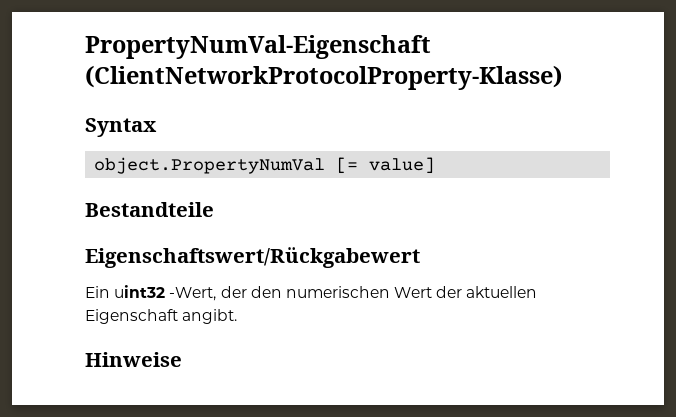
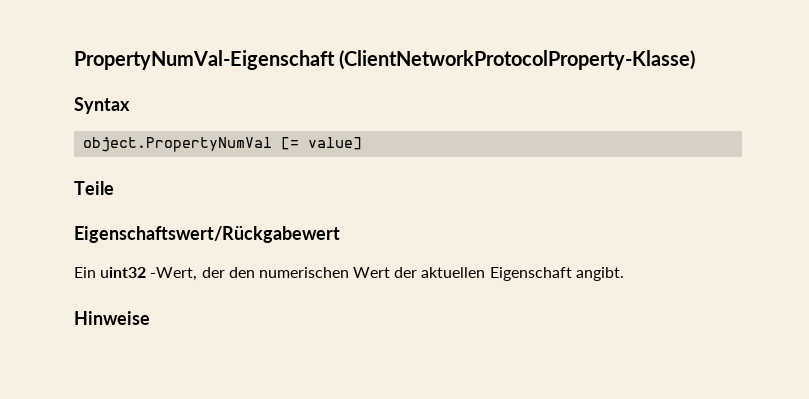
[85,202,214,217] Bestandteile -> [74,181,114,195] Teile

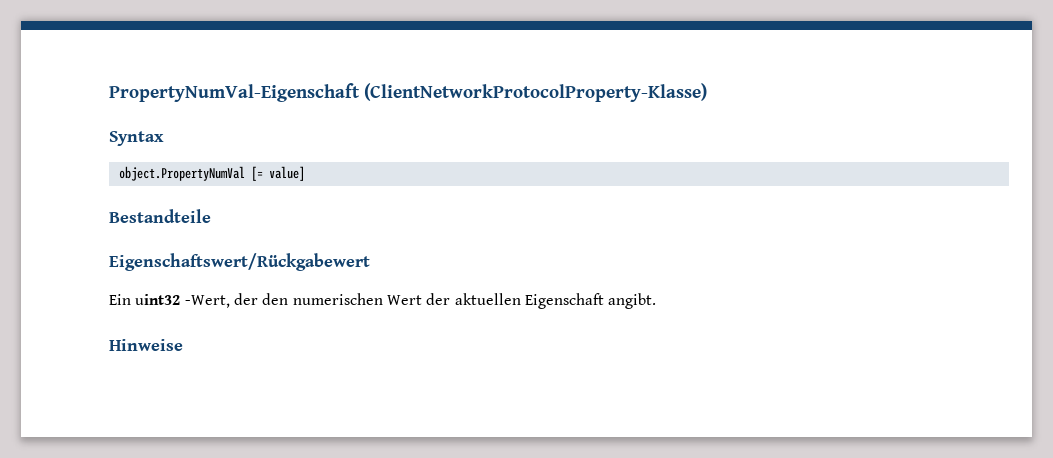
[74,181,114,195] Teile -> [109,209,211,223] Bestandteile

